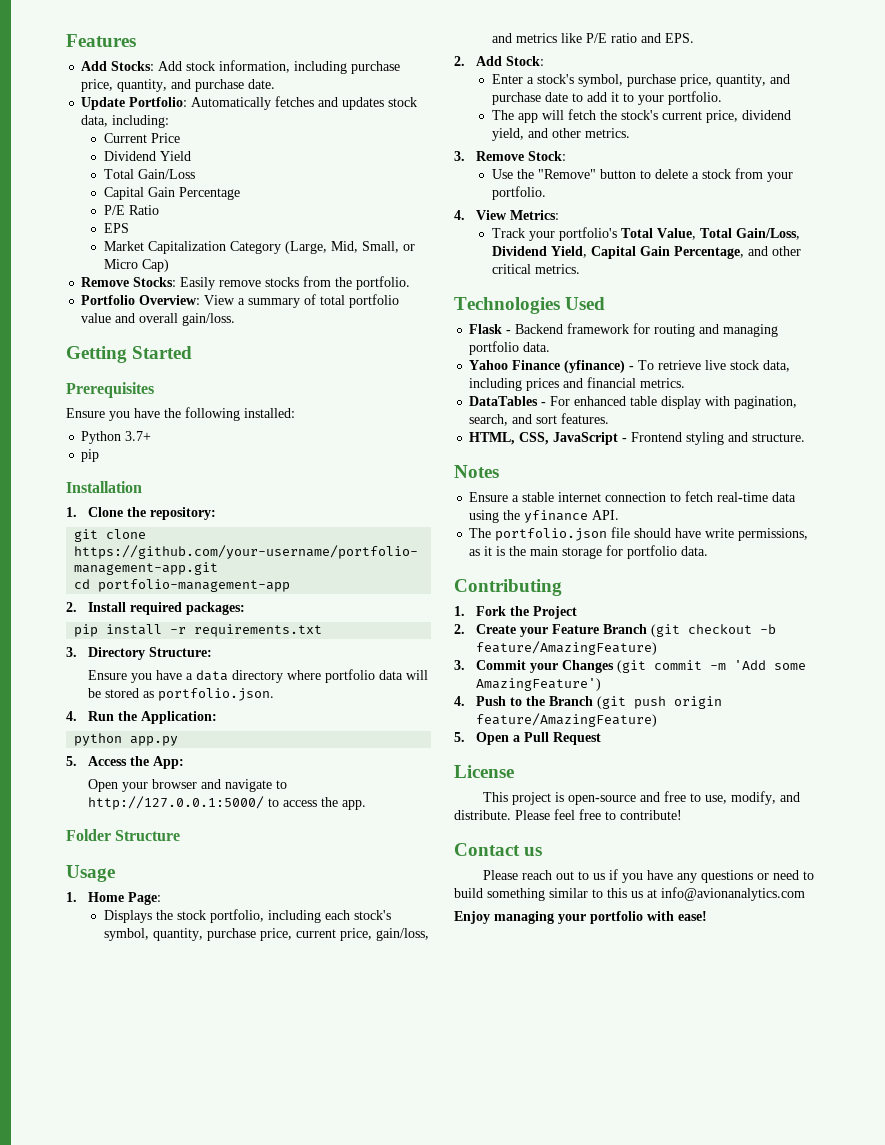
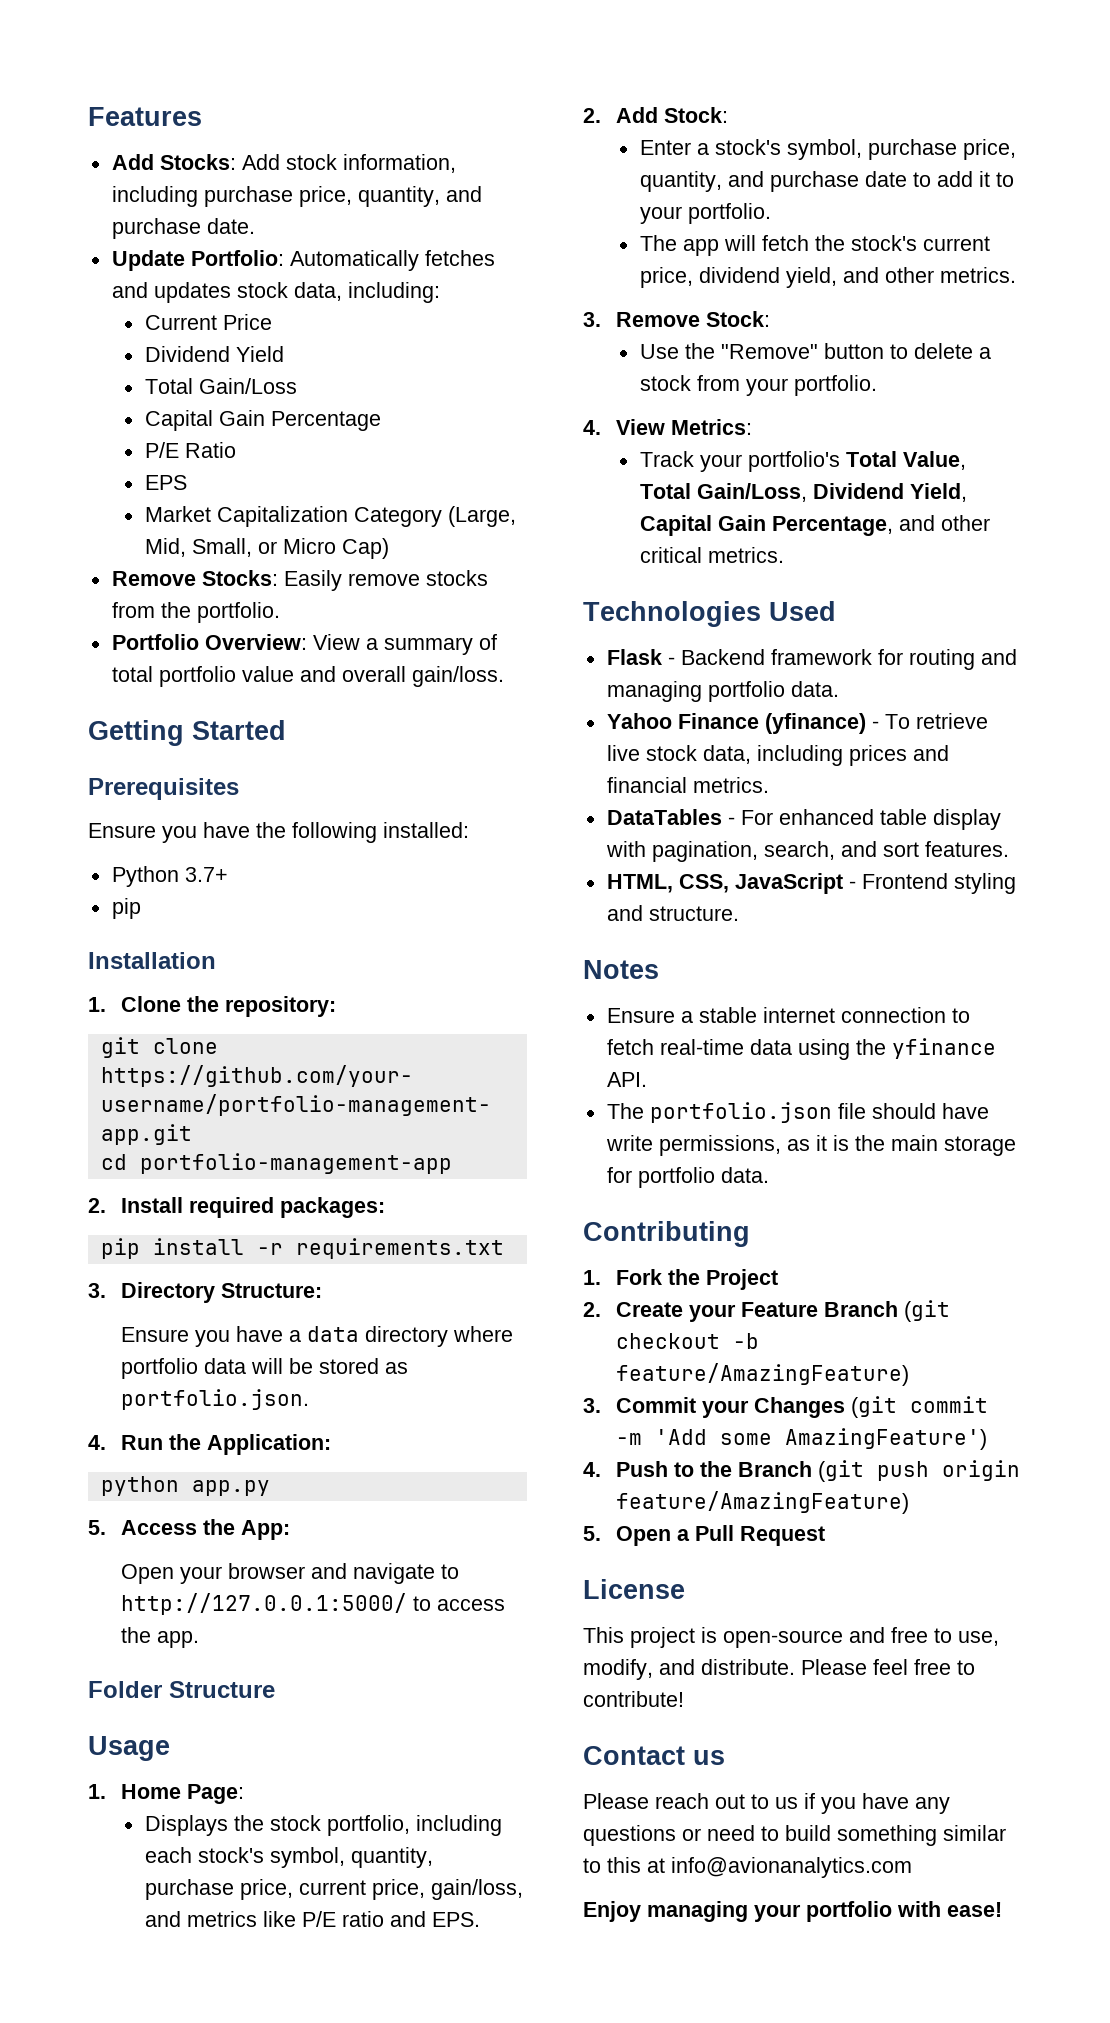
[631,891,643,898] us -> (641, 1865) none

